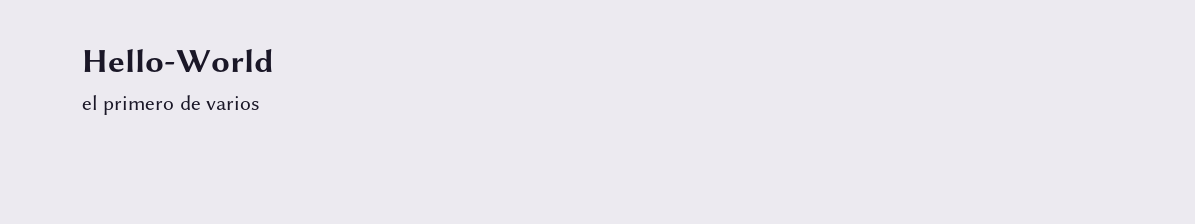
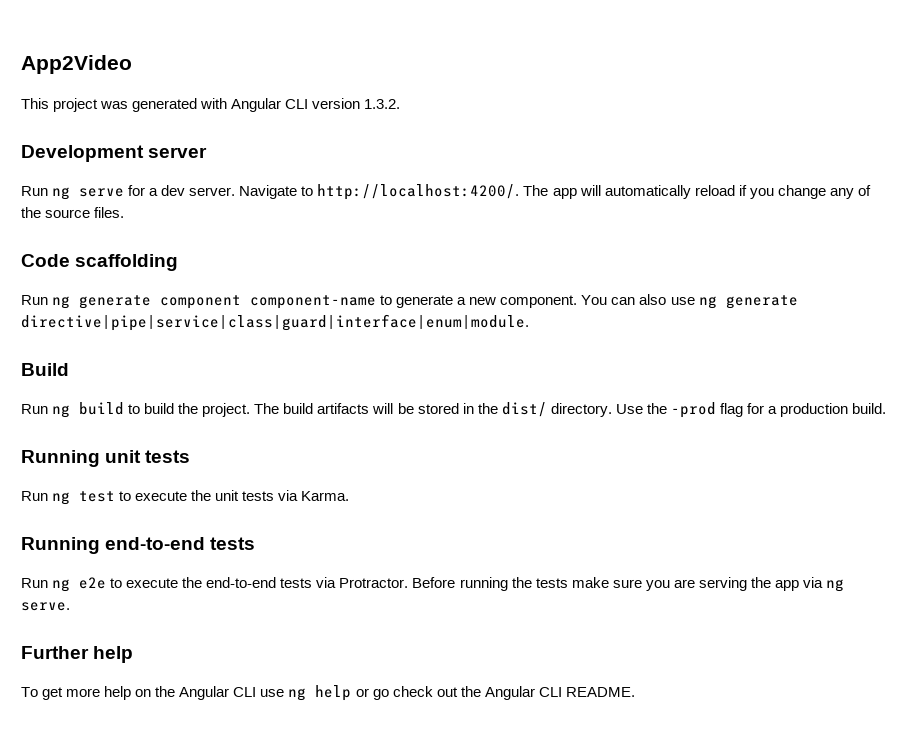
[82,49,274,72] [82,95,261,115] Hello-World // el primero de varios -> [21,55,132,74] [21,98,401,112] [21,145,208,162] [21,184,871,200] [21,207,125,218] [21,254,179,271] [21,294,798,309] [21,314,529,331] [21,363,69,376] [21,402,887,418] [21,450,191,467] [21,490,350,505] [21,537,256,554] [21,577,845,592] [21,602,70,611] [21,646,134,663] [21,685,635,701] App2Video // This project was generated with Angular CLI version 1.3.2. // Development server // Run ng serve for a dev server. Navigate to http://localhost:4200/. The app will automatically reload if you change any of the source files. // Code scaffolding // Run ng generate component component-name to generate a new component. You can also use ng generate directive|pipe|service|class|guard|interface|enum|module. // Build // Run ng build to build the project. The build artifacts will be stored in the dist/ directory. Use the -prod flag for a production build. // Running unit tests // Run ng test to execute the unit tests via Karma. // Running end-to-end tests // Run ng e2e to execute the end-to-end tests via Protractor. Before running the tests make sure you are serving the app via ng serve. // Further help // To get more help on the Angular CLI use ng help or go check out the Angular CLI README.

